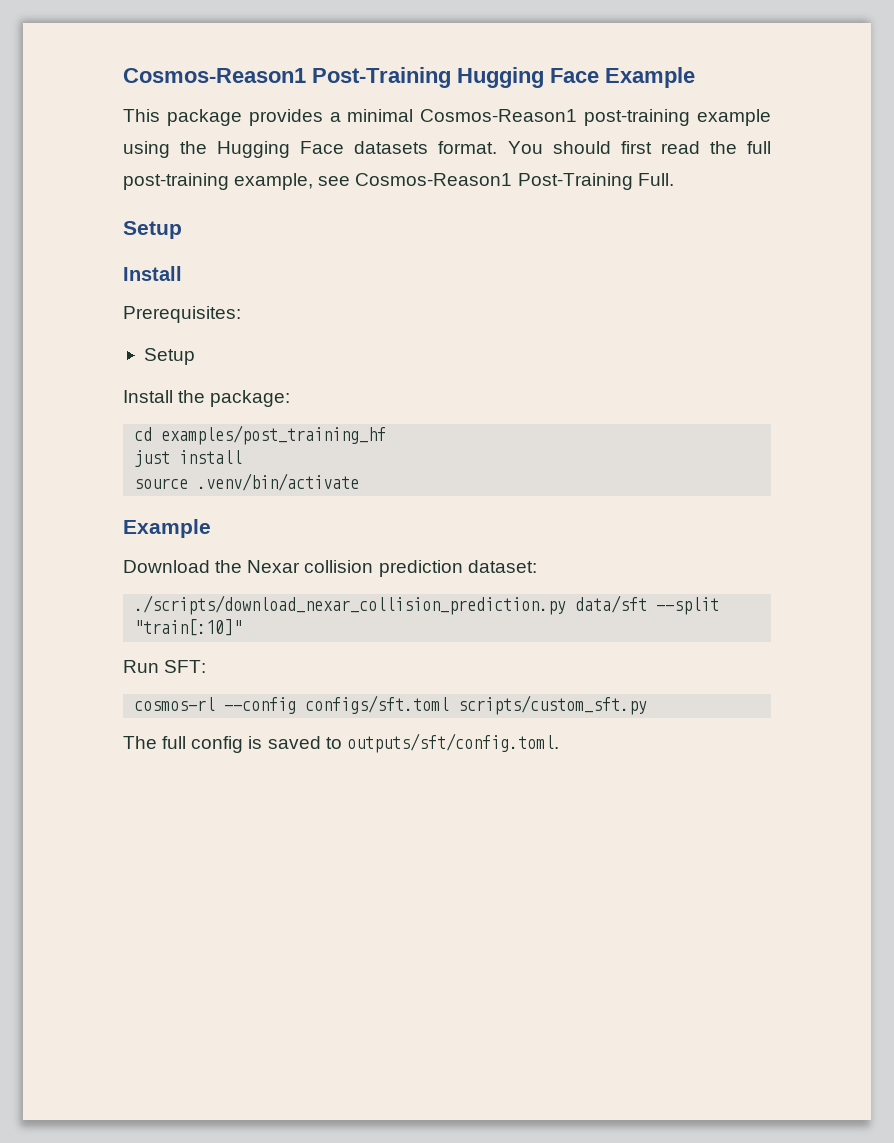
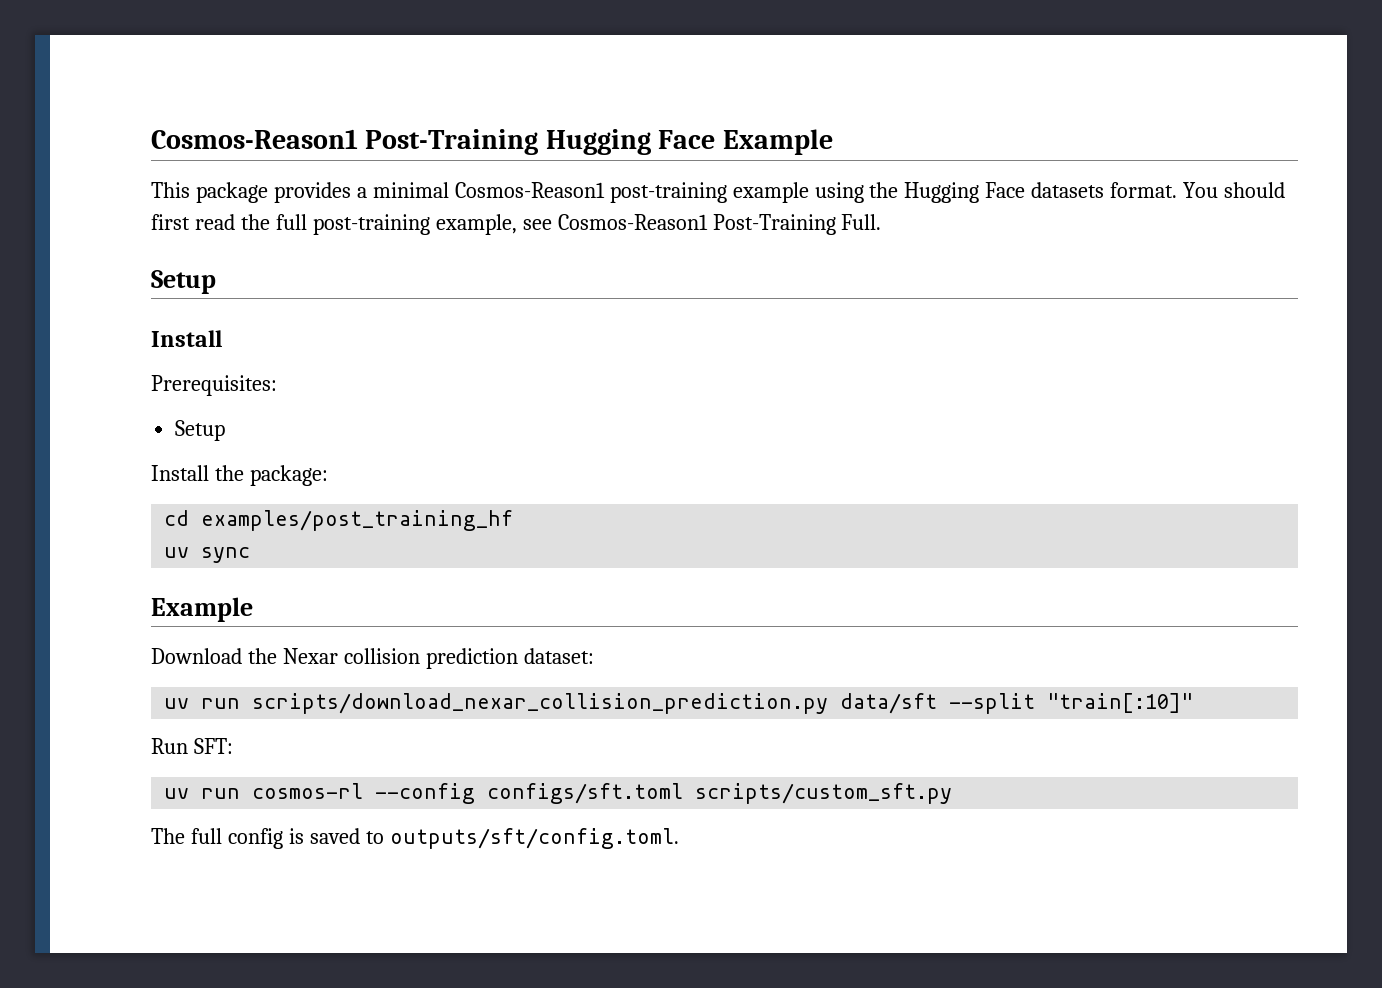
[134,450,243,467] [134,473,360,491] just install // source .venv/bin/activate -> [164,547,251,563] uv sync
[134,595,567,615] ./scripts/download_nexar_collision_prediction.py -> [164,693,829,714] uv run scripts/download_nexar_collision_prediction.py
(207, 666) none -> [164,788,241,799] uv run

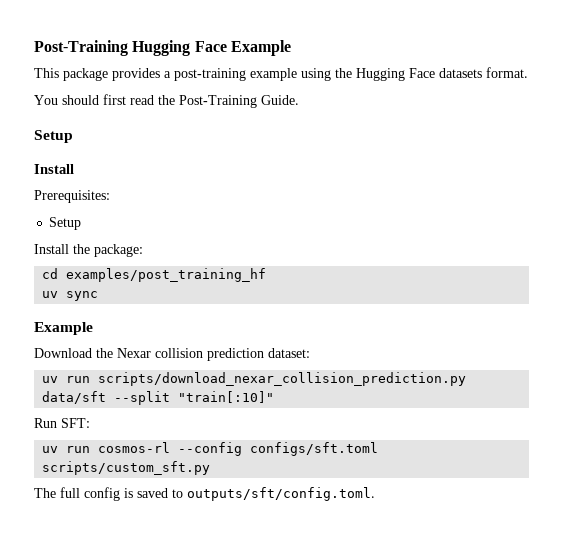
[151,129,358,149] Cosmos-Reason1 -> (34, 48) none
[372,182,605,198] minimal Cosmos-Reason1 -> (171, 74) none
(1178, 190) none -> (528, 72) //
[275,214,882,235] full post-training example, see Cosmos-Reason1 Post-Training Full. -> [179,95,299,108] Post-Training Guide.

